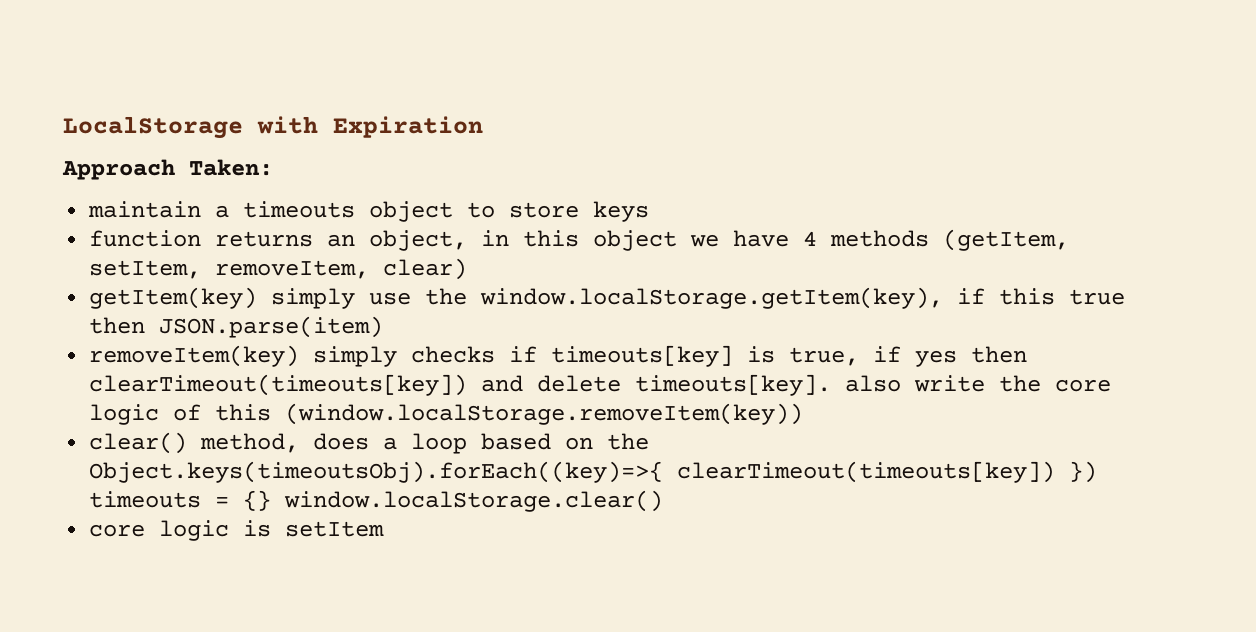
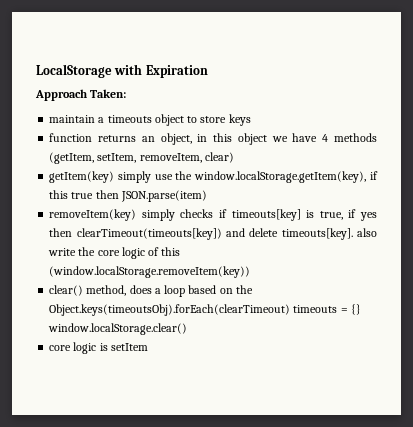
[89,461,1098,483] Object.keys(timeoutsObj).forEach((key)=>{ clearTimeout(timeouts[key]) }) -> [49,304,291,316] Object.keys(timeoutsObj).forEach(clearTimeout)

